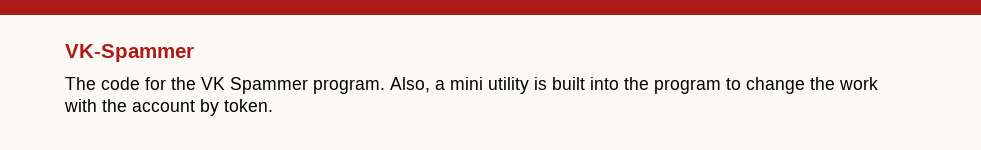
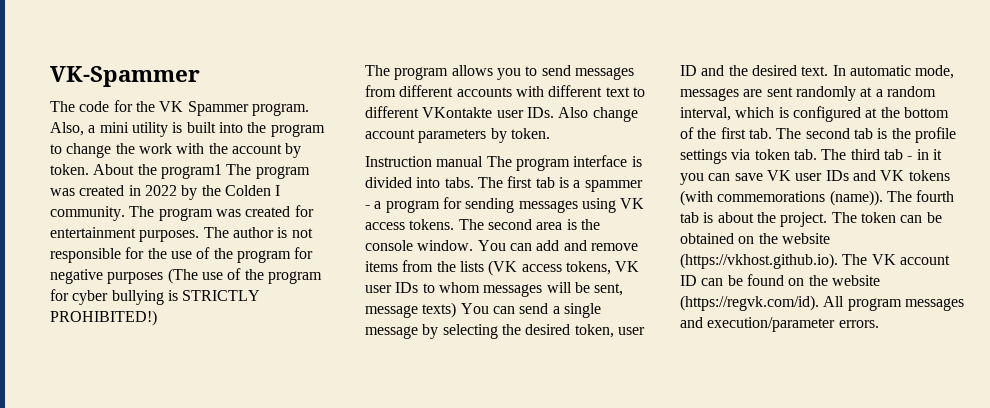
(273, 105) none -> [93,164,310,179] [50,185,281,200] [50,205,314,221] [50,227,313,242] [50,247,314,263] [50,268,322,284] [50,289,261,305] [50,310,157,326] [365,65,634,80] [365,85,645,97] [365,106,638,122] [365,128,550,143] [365,155,642,171] [365,176,643,192] [365,197,645,213] [365,219,600,230] [365,240,638,251] [365,260,640,276] [365,282,624,297] [365,302,601,318] [365,324,645,339] [680,65,955,79] [680,86,936,101] [680,106,949,122] [680,127,956,143] [680,149,942,164] [680,170,950,185] [680,190,955,206] [680,212,942,227] [680,233,830,244] [680,253,950,269] [680,274,880,286] [680,295,964,311] [680,317,879,332] About the program1 The program was created in 2022 by the Colden I community. The program was created for entertainment purposes. The author is not responsible for the use of the program for negative purposes (The use of the program for cyber bullying is STRICTLY PROHIBITED!) // The program allows you to send messages from different accounts with different text to different VKontakte user IDs. Also change account parameters by token. // Instruction manual The program interface is divided into tabs. The first tab is a spammer - a program for sending messages using VK access tokens. The second area is the console window. You can add and remove items from the lists (VK access tokens, VK user IDs to whom messages will be sent, message texts) You can send a single message by selecting the desired token, user ID and the desired text. In automatic mode, messages are sent randomly at a random interval, which is configured at the bottom of the first tab. The second tab is the profile settings via token tab. The third tab - in it you can save VK user IDs and VK tokens (with commemorations (name)). The fourth tab is about the project. The token can be obtained on the website (https://vkhost.github.io). The VK account ID can be found on the website (https://regvk.com/id). All program messages and execution/parameter errors.

